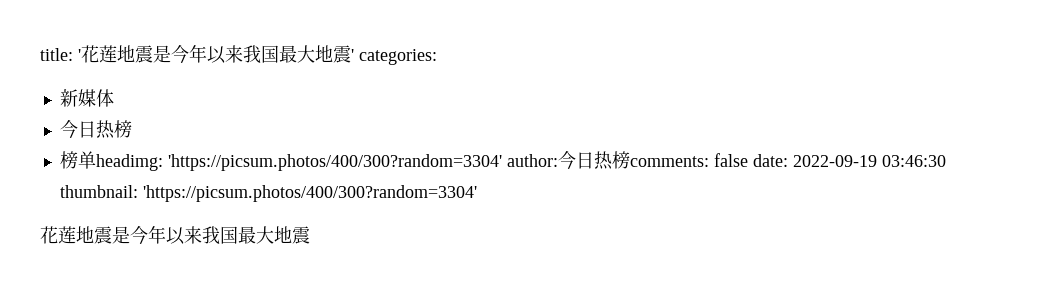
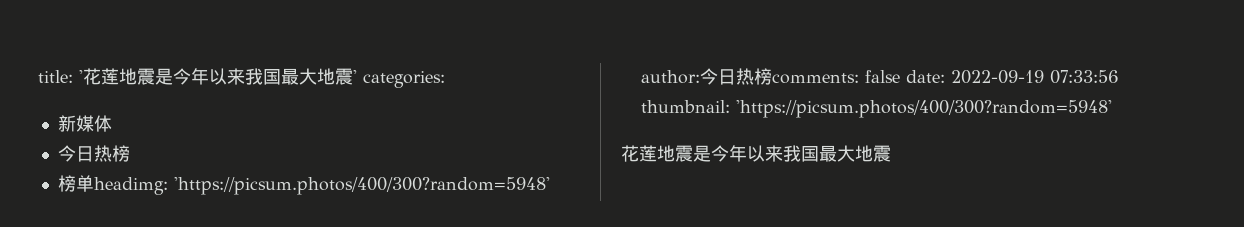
[167,154,502,171] 'https://picsum.photos/400/300?random=3304' -> [173,177,550,195] 'https://picsum.photos/400/300?random=5948'
[881,155,946,167] [59,185,477,202] 03:46:30 thumbnail: 'https://picsum.photos/400/300?random=3304' -> [1049,70,1119,84] [640,100,1112,118] 07:33:56 thumbnail: 'https://picsum.photos/400/300?random=5948'

